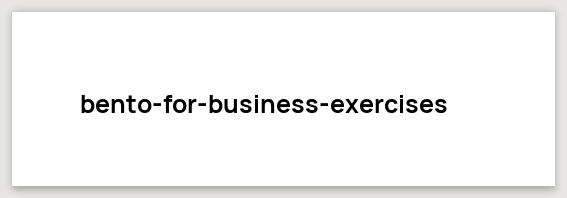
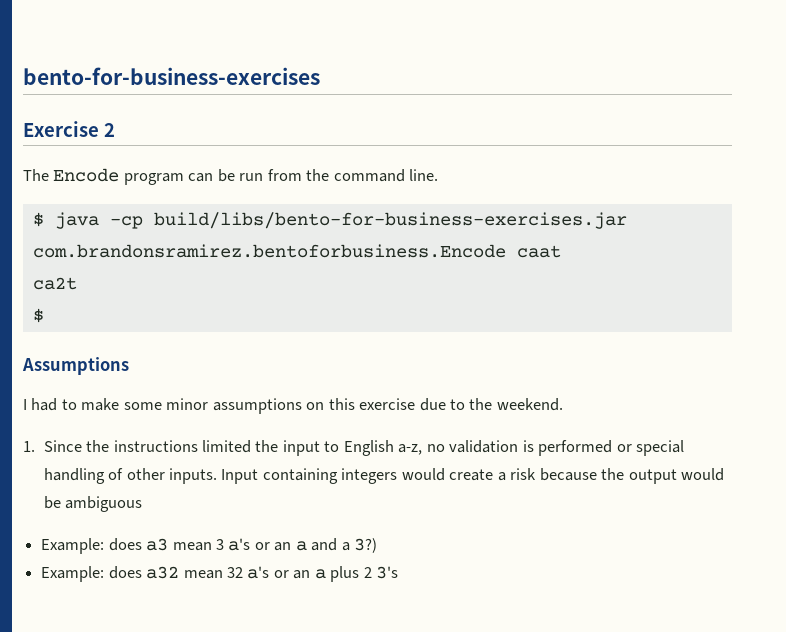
(448, 104) none -> [23,121,115,137] [23,168,439,185] [32,212,627,229] [32,244,561,258] [32,277,77,290] [32,308,44,323] [22,357,129,375] [23,398,563,414] [23,440,685,456] [43,468,725,484] [43,496,143,512] [41,538,378,554] [41,566,399,582] // Exercise 2 // The Encode program can be run from the command line. // $ java -cp build/libs/bento-for-business-exercises.jar com.brandonsramirez.bentoforbusiness.Encode caat // ca2t // $ // Assumptions // I had to make some minor assumptions on this exercise due to the weekend. // 1. Since the instructions limited the input to English a-z, no validation is performed or special handling of other inputs. Input containing integers would create a risk because the output would be ambiguous // Example: does a3 mean 3 a's or an a and a 3?) // Example: does a32 mean 32 a's or an a plus 2 3's

